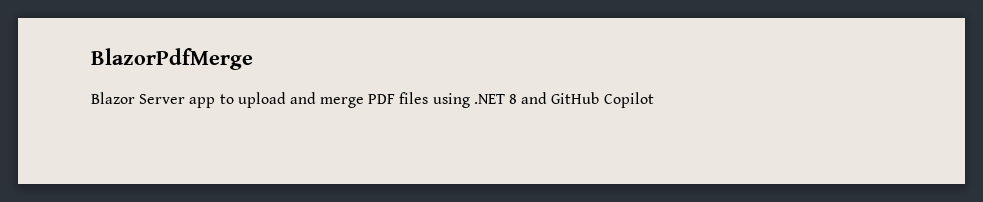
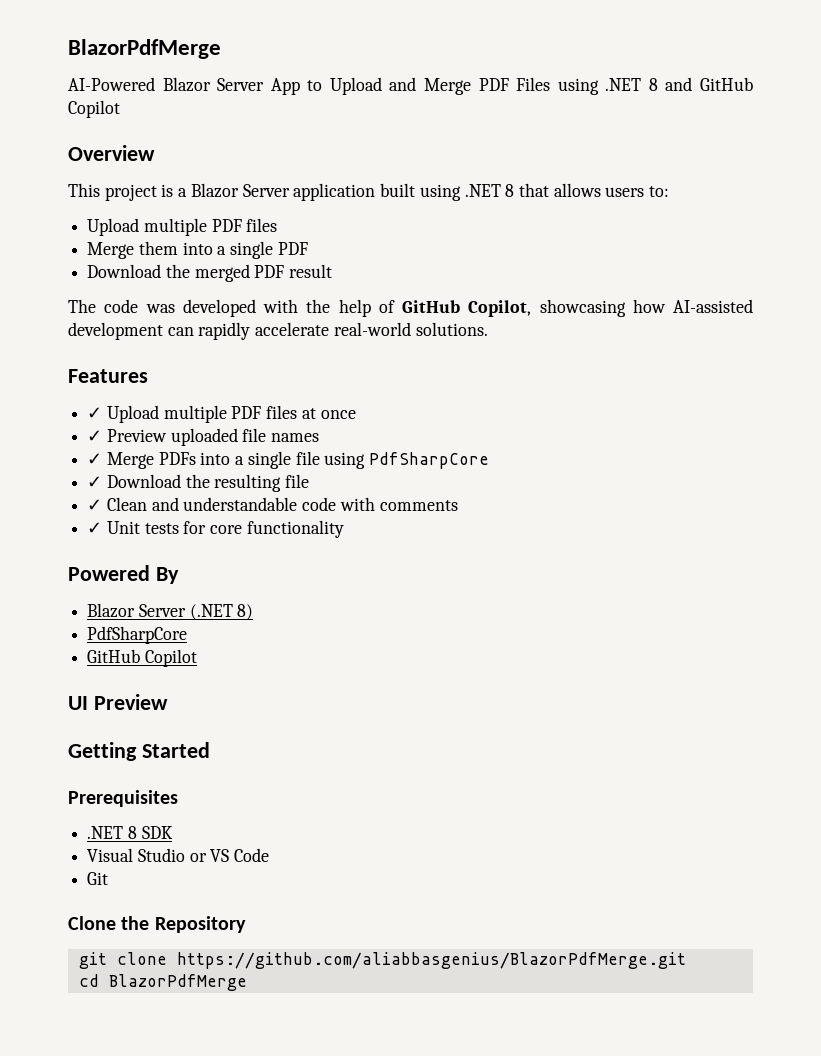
[91,92,429,108] Blazor Server app to upload and merge PDF files -> [68,77,551,95] AI-Powered Blazor Server App to Upload and Merge PDF Files
(654, 100) none -> [68,145,155,161] [68,183,670,201] [87,218,278,236] [87,241,308,259] [87,264,333,282] [68,299,753,317] [68,322,488,340] [68,369,148,383] [87,405,356,423] [87,428,320,446] [87,451,490,469] [87,474,310,492] [87,497,458,511] [87,520,344,538] [68,565,179,584] [87,603,254,620] [87,626,188,644] [87,649,197,667] [68,694,168,710] [68,742,210,761] [68,790,178,807] [87,826,173,839] [87,848,270,862] [87,872,109,885] [68,916,246,933] [78,952,686,969] [78,974,247,991] // Overview // This project is a Blazor Server application built using .NET 8 that allows users to: // Upload multiple PDF files // Merge them into a single PDF // Download the merged PDF result // The code was developed with the help of GitHub Copilot, showcasing how AI-assisted development can rapidly accelerate real-world solutions. // Features // ✓ Upload multiple PDF files at once // ✓ Preview uploaded file names // ✓ Merge PDFs into a single file using PdfSharpCore // ✓ Download the resulting file // ✓ Clean and understandable code with comments // ✓ Unit tests for core functionality // Powered By // Blazor Server (.NET 8) // PdfSharpCore // GitHub Copilot // UI Preview // Getting Started // Prerequisites // .NET 8 SDK // Visual Studio or VS Code // Git // Clone the Repository // git clone https://github.com/aliabbasgenius/BlazorPdfMerge.git // cd BlazorPdfMerge

